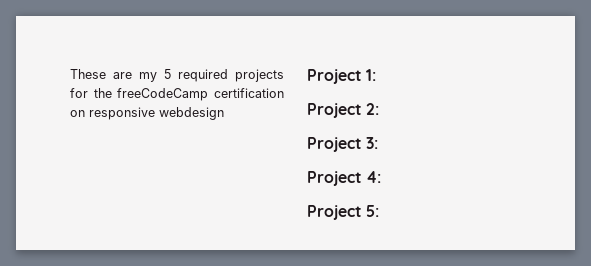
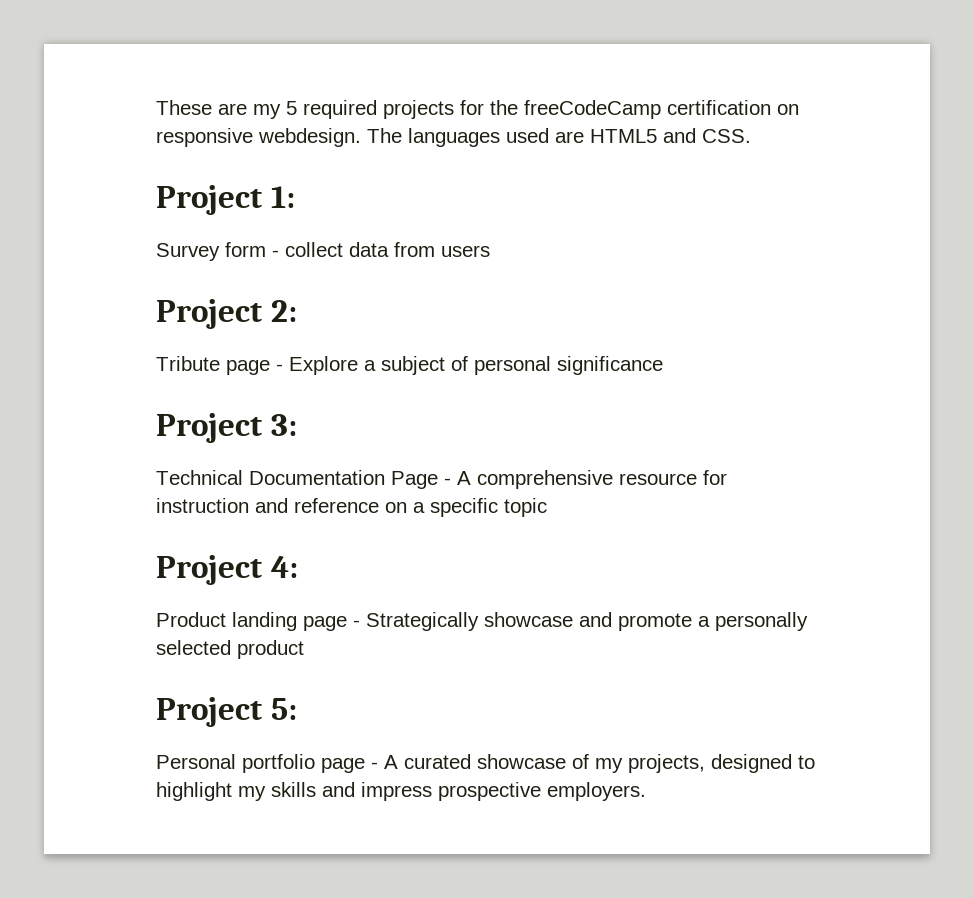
[159,107,224,120] [307,69,377,84] [307,103,380,118] [307,137,379,152] [307,171,382,186] [307,205,380,220] webdesign // Project 1: // Project 2: // Project 3: // Project 4: // Project 5: -> [258,128,751,147] [156,185,295,215] [156,242,490,261] [156,299,297,329] [156,356,663,375] [156,413,297,443] [156,470,727,489] [156,498,547,517] [156,555,298,585] [156,612,808,631] [156,640,304,659] [156,697,297,727] [156,754,815,773] [156,782,646,801] webdesign. The languages used are HTML5 and CSS. // Project 1: // Survey form - collect data from users // Project 2: // Tribute page - Explore a subject of personal significance // Project 3: // Technical Documentation Page - A comprehensive resource for instruction and reference on a specific topic // Project 4: // Product landing page - Strategically showcase and promote a personally selected product // Project 5: // Personal portfolio page - A curated showcase of my projects, designed to highlight my skills and impress prospective employers.

